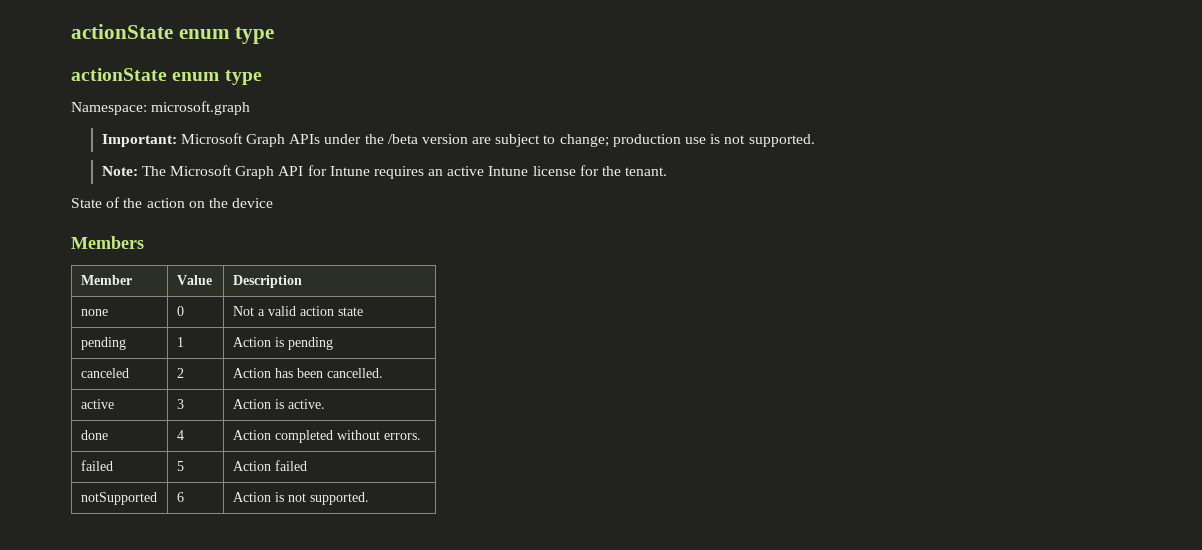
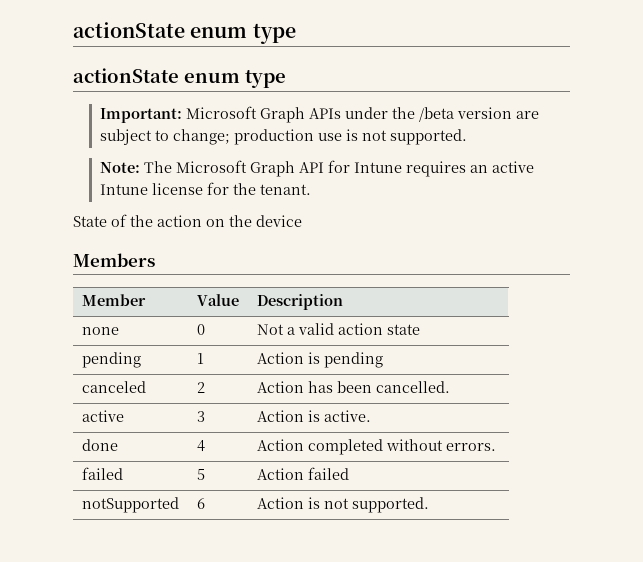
[71,101,251,115] // Namespace: microsoft.graph -> (286, 79) none

